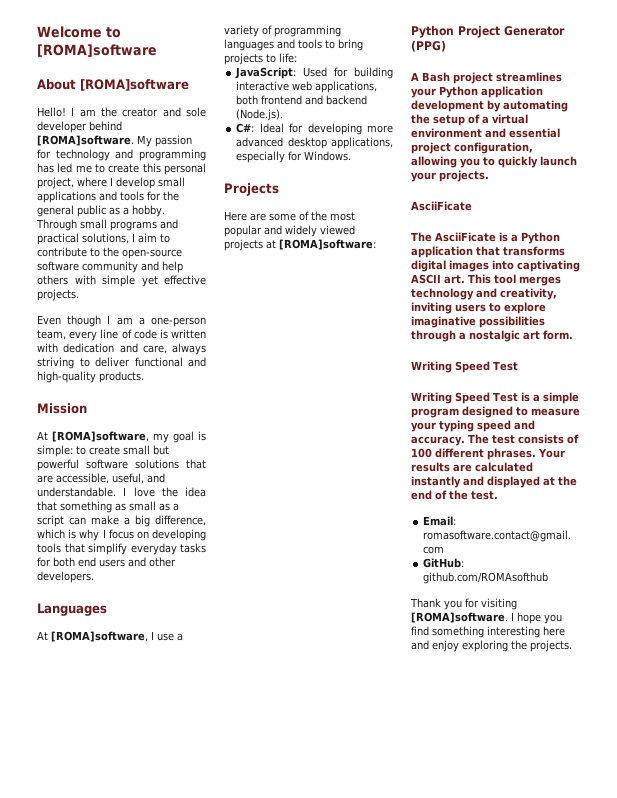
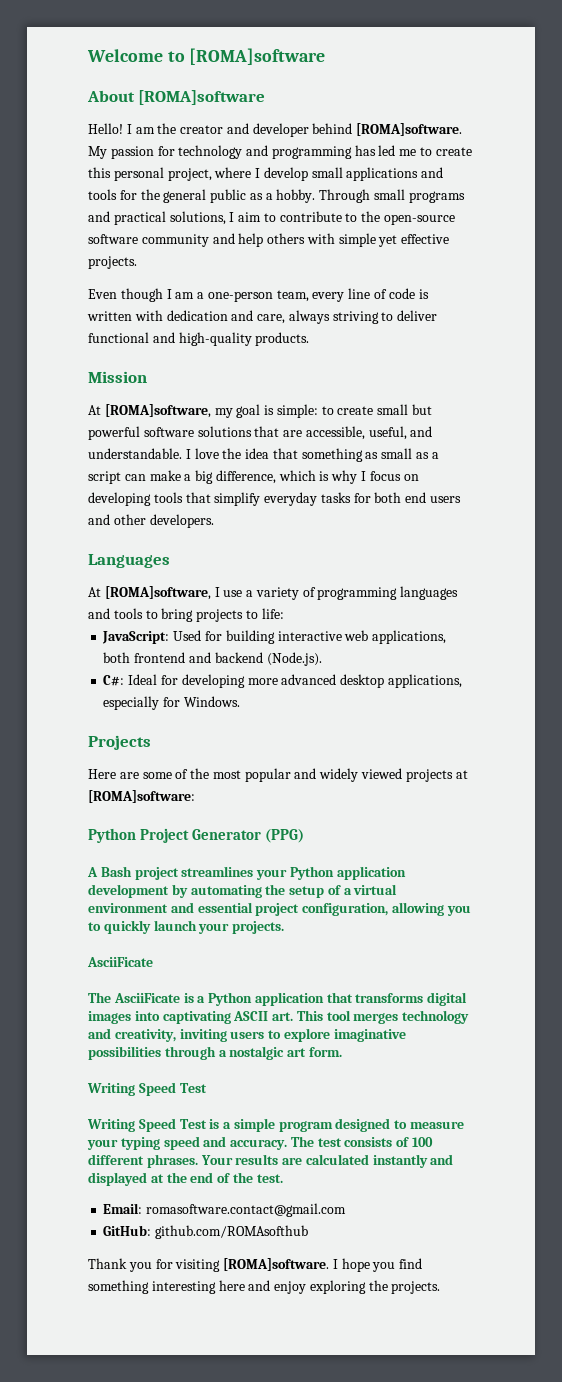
[186,107,206,117] sole -> (249, 128) none

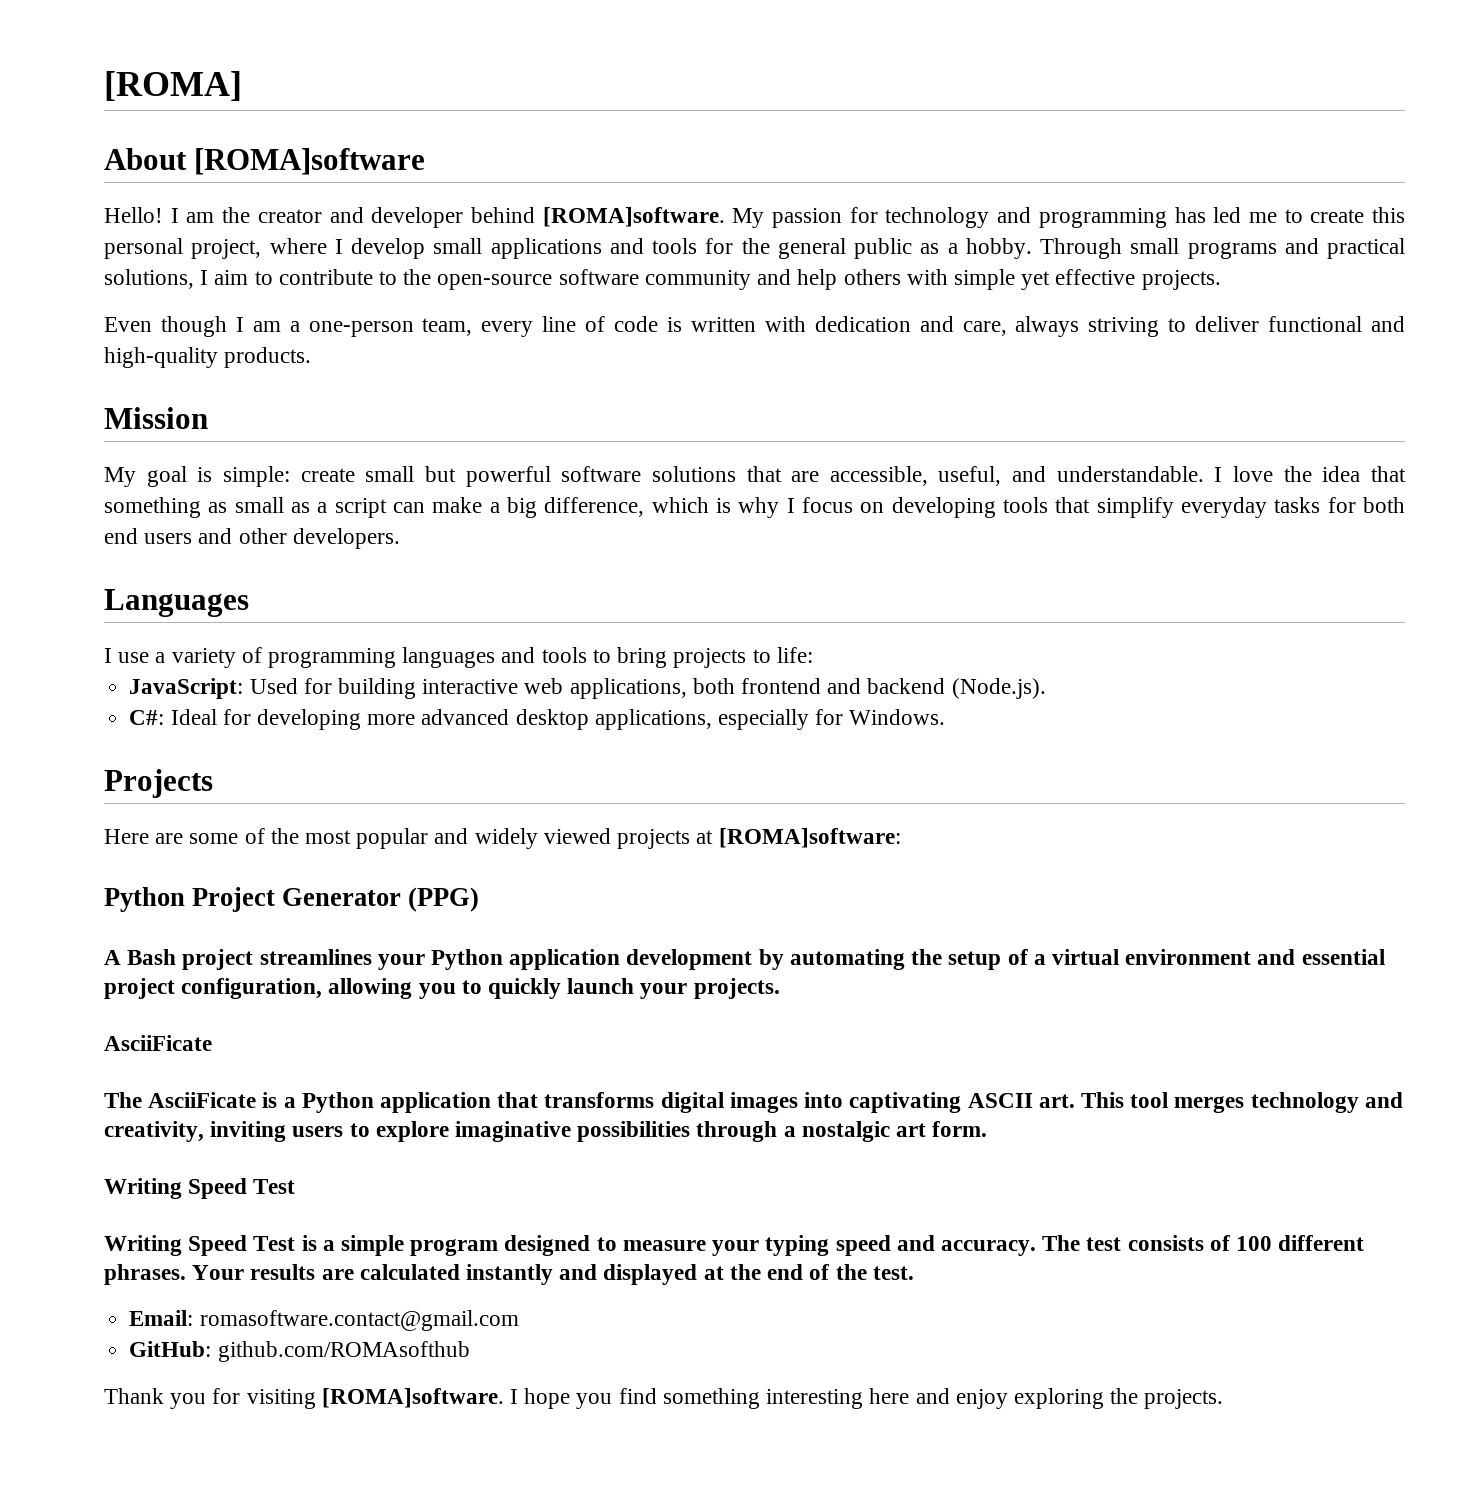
[87,48,326,65] Welcome to [ROMA]software -> [104,71,242,101] [ROMA]
[88,404,233,418] At [ROMA]software, my -> [104,467,136,487] My
[321,406,334,415] to -> (290, 476) none
[88,586,211,600] At [ROMA]software, -> (249, 603) none

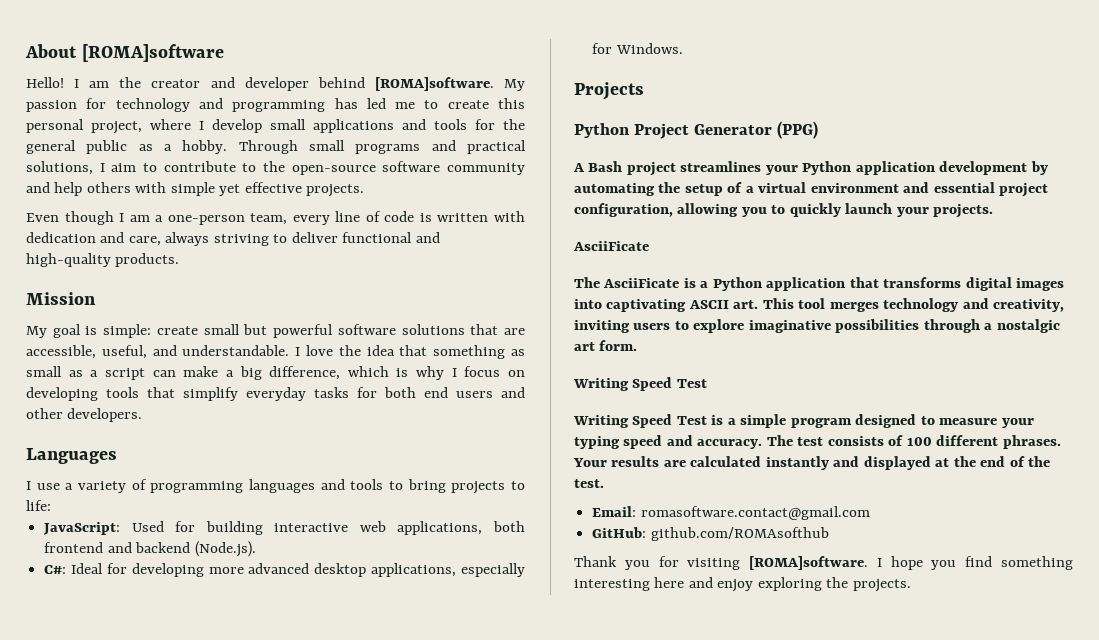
[104,71,242,101] [ROMA] // -> (25, 51) none
[104,828,901,849] // Here are some of the most popular and widely viewed projects at [ROMA]software: -> (644, 91) none

